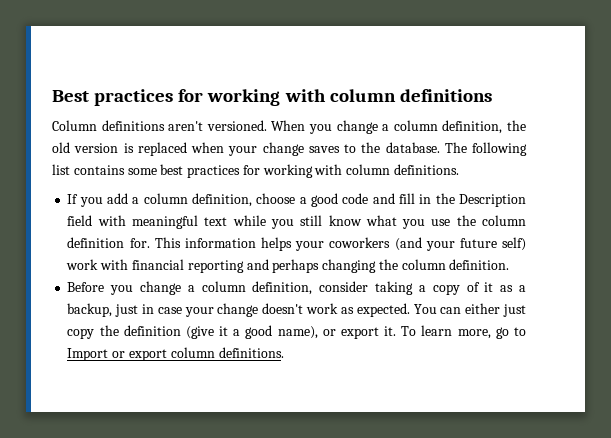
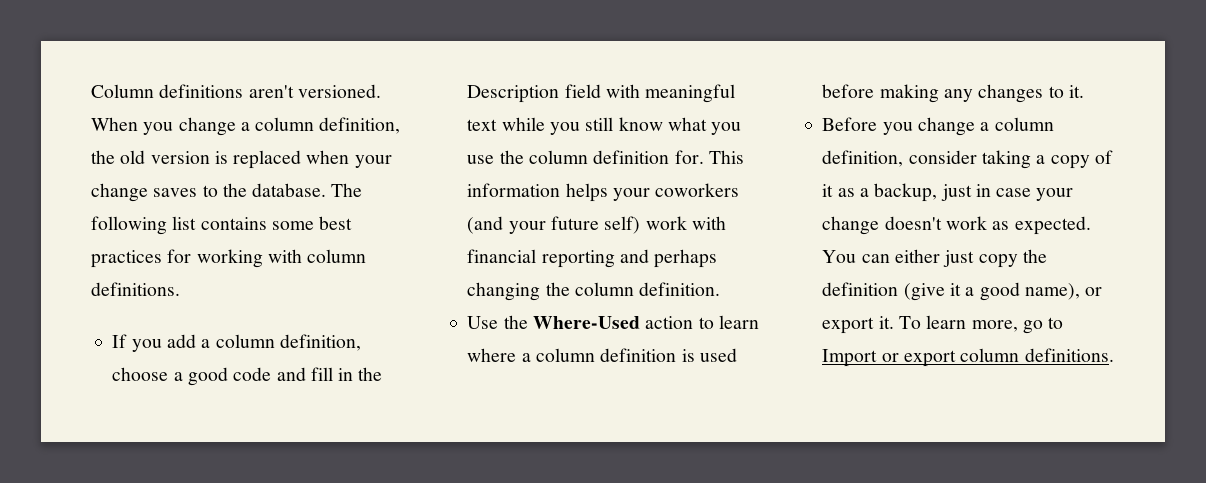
[52,89,492,106] Best practices for working with column definitions // -> (91, 91) none
(510, 264) none -> [467,315,759,329] [467,348,737,362] [822,84,1084,103] // Use the Where-Used action to learn where a column definition is used before making any changes to it.

